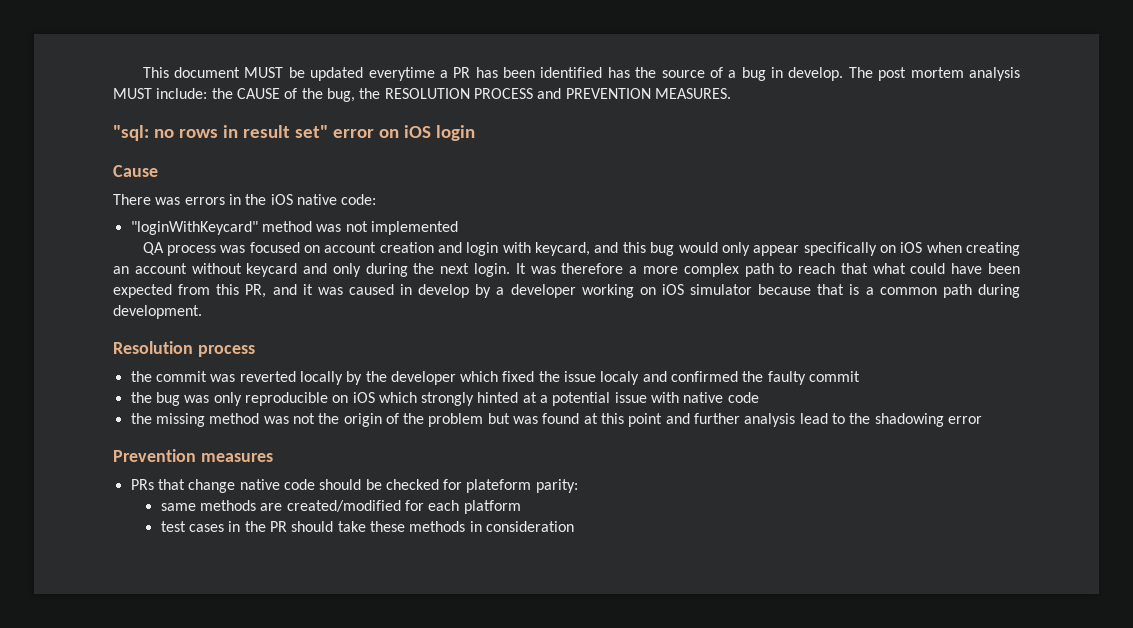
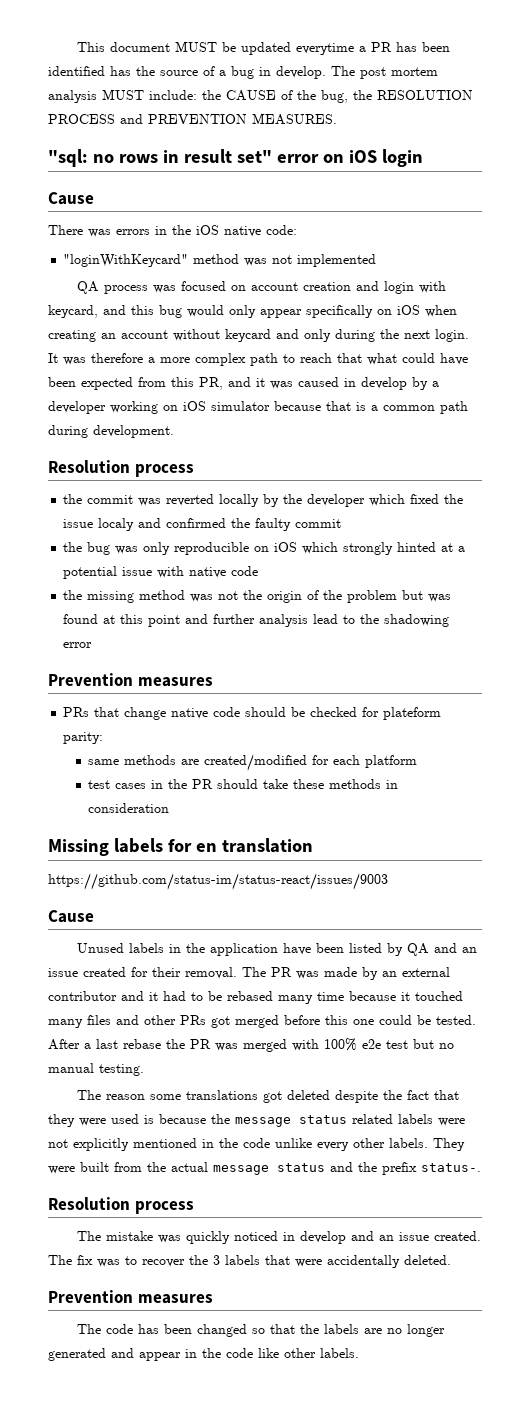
(575, 526) none -> [48,838,313,856] [48,873,388,890] [48,910,94,923] [77,943,478,956] [48,967,450,980] [48,991,463,1004] [48,1015,476,1028] [48,1038,454,1052] [48,1063,144,1076] [77,1090,460,1103] [48,1114,465,1127] [48,1138,465,1151] [48,1162,481,1175] [48,1197,194,1214] [77,1231,482,1244] [48,1255,451,1268] [48,1290,213,1304] [77,1324,446,1337] [48,1348,359,1361] // Missing labels for en translation // https://github.com/status-im/status-react/issues/9003 // Cause // Unused labels in the application have been listed by QA and an issue created for their removal. The PR was made by an external contributor and it had to be rebased many time because it touched many files and other PRs got merged before this one could be tested. After a last rebase the PR was merged with 100% e2e test but no manual testing. // The reason some translations got deleted despite the fact that they were used is because the message status related labels were not explicitly mentioned in the code unlike every other labels. They were built from the actual message status and the prefix status-. // Resolution process // The mistake was quickly noticed in develop and an issue created. The fix was to recover the 3 labels that were accidentally deleted. // Prevention measures // The code has been changed so that the labels are no longer generated and appear in the code like other labels.

